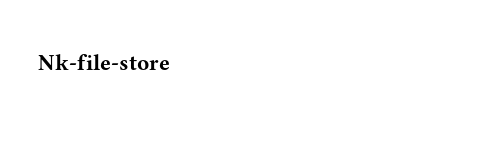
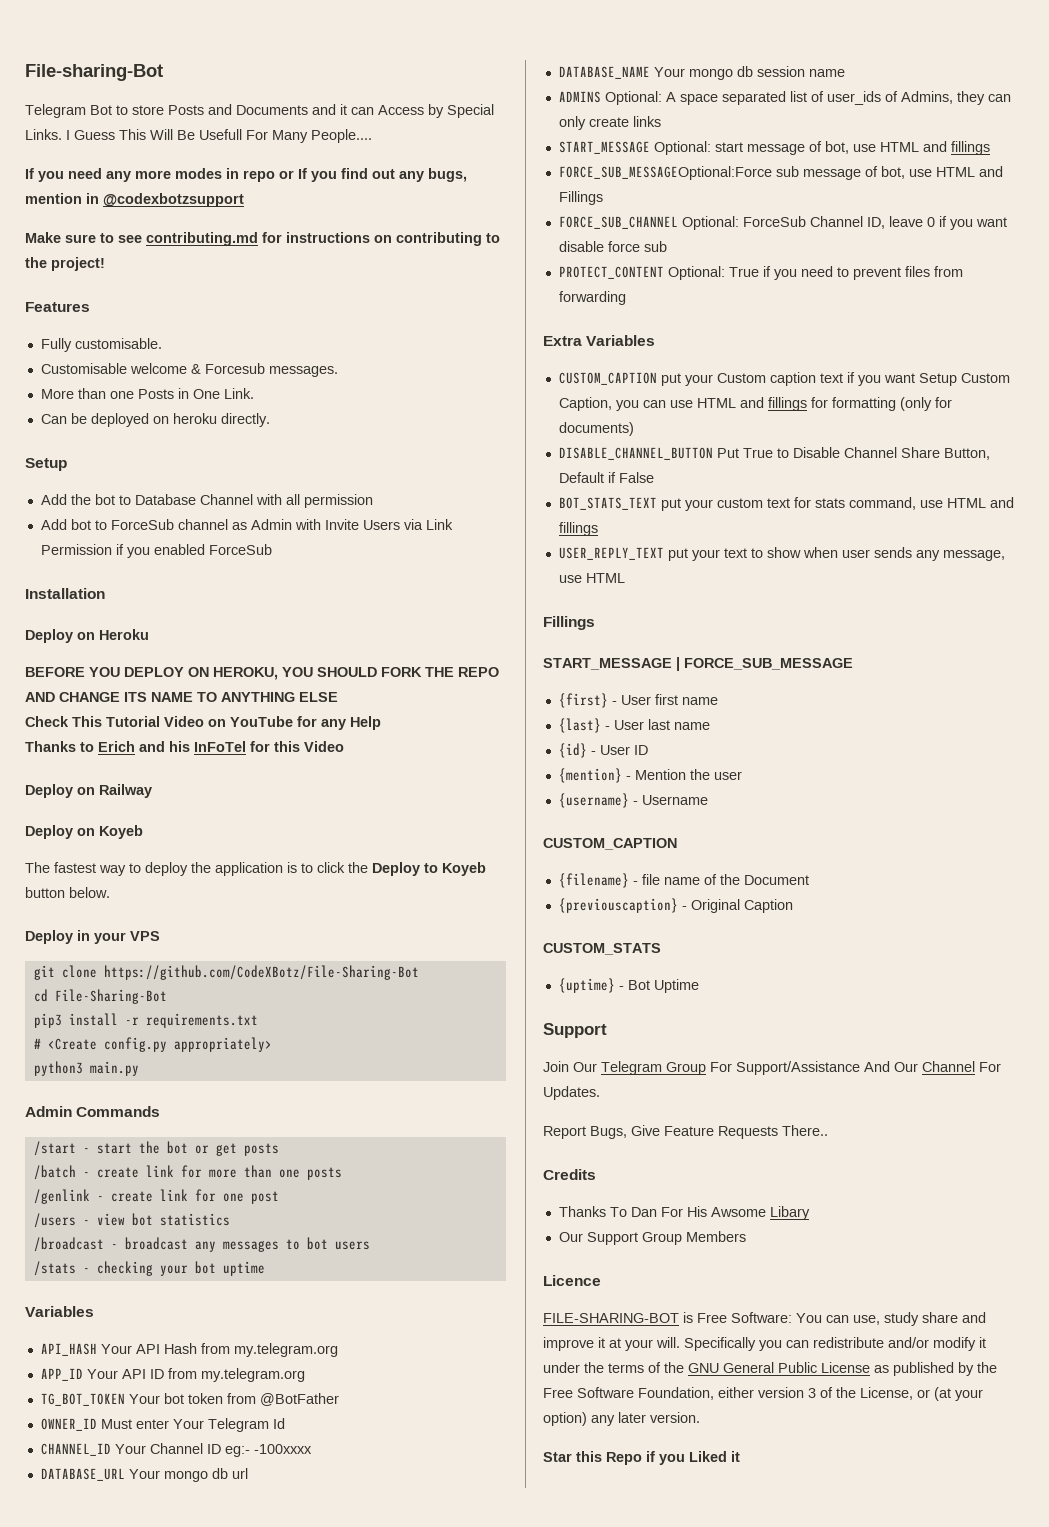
[38,54,170,70] Nk-file-store -> [25,64,163,81] [25,104,494,118] [25,129,372,143] [25,168,467,182] [25,193,244,207] [25,232,500,246] [25,257,105,271] [25,302,90,312] [40,338,162,352] [40,363,338,377] [40,388,254,399] [40,413,270,427] [25,458,67,471] [40,494,373,508] [40,519,453,530] [40,544,272,558] [25,588,105,599] [25,629,149,643] [25,667,499,680] [25,692,338,702] [25,716,381,730] [25,741,344,752] [25,784,152,798] [25,825,143,839] [25,862,486,876] [25,887,110,898] [25,930,160,944] [33,965,419,980] [33,989,167,1004] [33,1013,258,1028] [33,1037,272,1052] [33,1061,139,1076] [25,1106,161,1117] [33,1141,279,1156] [33,1165,342,1180] [33,1189,279,1204] [33,1213,230,1228] [33,1237,370,1252] [33,1261,265,1276] [25,1306,94,1317] [40,1343,338,1357] [40,1368,305,1382] [40,1393,339,1406] [40,1418,285,1432] [40,1443,312,1457] [40,1468,248,1482] [558,66,845,80] [558,91,1011,105] [558,116,661,130] [558,141,990,155] [558,166,1003,180] [558,191,603,205] [558,216,1007,230] [558,241,667,252] [558,266,963,280] [558,291,626,305] [543,335,656,346] [558,372,1010,386] [558,397,952,411] [558,422,634,436] [558,447,990,460] [558,472,654,483] [558,497,1014,511] [558,522,598,536] [558,547,1005,561] [558,573,625,583] [543,616,595,630] [543,657,853,671] [558,693,718,708] [558,718,710,733] [558,743,648,758] [558,768,742,783] [558,793,708,808] [543,838,677,850] [558,873,809,888] [558,898,793,913] [543,943,661,955] [558,978,699,993] [543,1023,607,1038] [543,1061,1001,1075] [543,1086,600,1100] [543,1125,828,1139] [543,1169,596,1180] [558,1206,810,1220] [558,1231,746,1245] [543,1275,601,1286] [543,1312,986,1326] [543,1337,986,1351] [543,1362,997,1376] [543,1387,983,1401] [543,1412,700,1426] [543,1451,740,1465] File-sharing-Bot // Telegram Bot to store Posts and Documents and it can Access by Special Links. I Guess This Will Be Usefull For Many People.... // If you need any more modes in repo or If you find out any bugs, mention in @codexbotzsupport // Make sure to see contributing.md for instructions on contributing to the project! // Features // Fully customisable. // Customisable welcome & Forcesub messages. // More than one Posts in One Link. // Can be deployed on heroku directly. // Setup // Add the bot to Database Channel with all permission // Add bot to ForceSub channel as Admin with Invite Users via Link Permission if you enabled ForceSub // Installation // Deploy on Heroku // BEFORE YOU DEPLOY ON HEROKU, YOU SHOULD FORK THE REPO AND CHANGE ITS NAME TO ANYTHING ELSE // Check This Tutorial Video on YouTube for any Help // Thanks to Erich and his InFoTel for this Video // Deploy on Railway // Deploy on Koyeb // The fastest way to deploy the application is to click the Deploy to Koyeb button below. // Deploy in your VPS // git clone https://github.com/CodeXBotz/File-Sharing-Bot // cd File-Sharing-Bot // pip3 install -r requirements.txt // # <Create config.py appropriately> // python3 main.py // Admin Commands // /start - start the bot or get posts // /batch - create link for more than one posts // /genlink - create link for one post // /users - view bot statistics // /broadcast - broadcast any messages to bot users // /stats - checking your bot uptime // Variables // API_HASH Your API Hash from my.telegram.org // APP_ID Your API ID from my.telegram.org // TG_BOT_TOKEN Your bot token from @BotFather // OWNER_ID Must enter Your Telegram Id // CHANNEL_ID Your Channel ID eg:- -100xxxx // DATABASE_URL Your mongo db url // DATABASE_NAME Your mongo db session name // ADMINS Optional: A space separated list of user_ids of Admins, they can only create links // START_MESSAGE Optional: start message of bot, use HTML and fillings // FORCE_SUB_MESSAGEOptional:Force sub message of bot, use HTML and Fillings // FORCE_SUB_CHANNEL Optional: ForceSub Channel ID, leave 0 if you want disable force sub // PROTECT_CONTENT Optional: True if you need to prevent files from forwarding // Extra Variables // CUSTOM_CAPTION put your Custom caption text if you want Setup Custom Caption, you can use HTML and fillings for formatting (only for documents) // DISABLE_CHANNEL_BUTTON Put True to Disable Channel Share Button, Default if False // BOT_STATS_TEXT put your custom text for stats command, use HTML and fillings // USER_REPLY_TEXT put your text to show when user sends any message, use HTML // Fillings // START_MESSAGE | FORCE_SUB_MESSAGE // {first} - User first name // {last} - User last name // {id} - User ID // {mention} - Mention the user // {username} - Username // CUSTOM_CAPTION // {filename} - file name of the Document // {previouscaption} - Original Caption // CUSTOM_STATS // {uptime} - Bot Uptime // Support // Join Our Telegram Group For Support/Assistance And Our Channel For Updates. // Report Bugs, Give Feature Requests There.. // Credits // Thanks To Dan For His Awsome Libary // Our Support Group Members // Licence // FILE-SHARING-BOT is Free Software: You can use, study share and improve it at your will. Specifically you can redistribute and/or modify it under the terms of the GNU General Public License as published by the Free Software Foundation, either version 3 of the License, or (at your option) any later version. // Star this Repo if you Liked it

